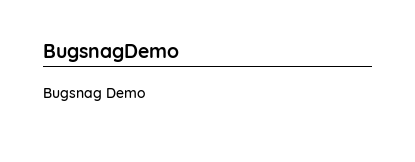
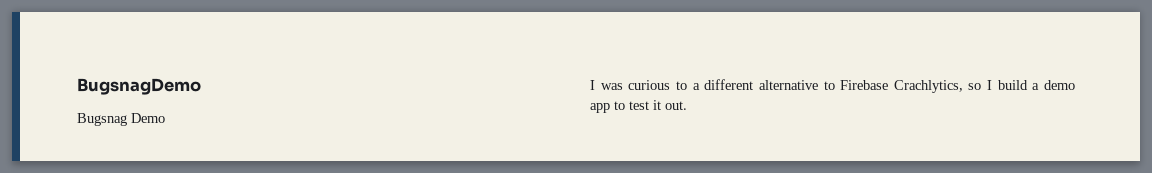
(145, 93) none -> [590,79,1075,93] [590,100,687,113] // I was curious to a different alternative to Firebase Crachlytics, so I build a demo app to test it out.

